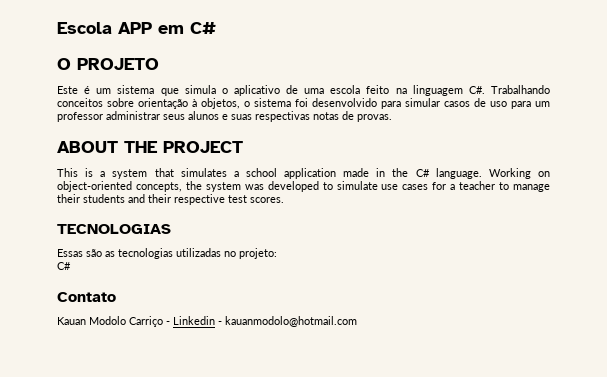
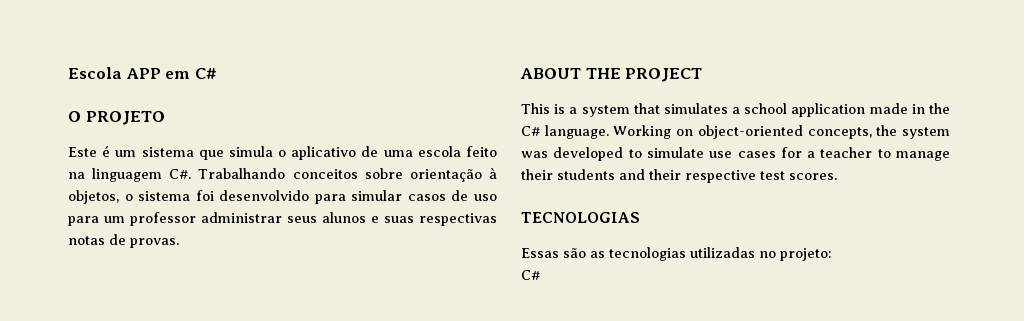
[57,292,116,302] [57,316,357,327] // Contato // Kauan Modolo Carriço - Linkedin - kauanmodolo@hotmail.com -> (540, 275) none

